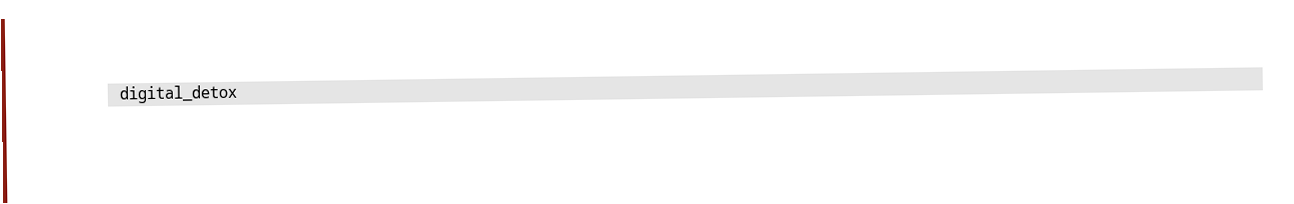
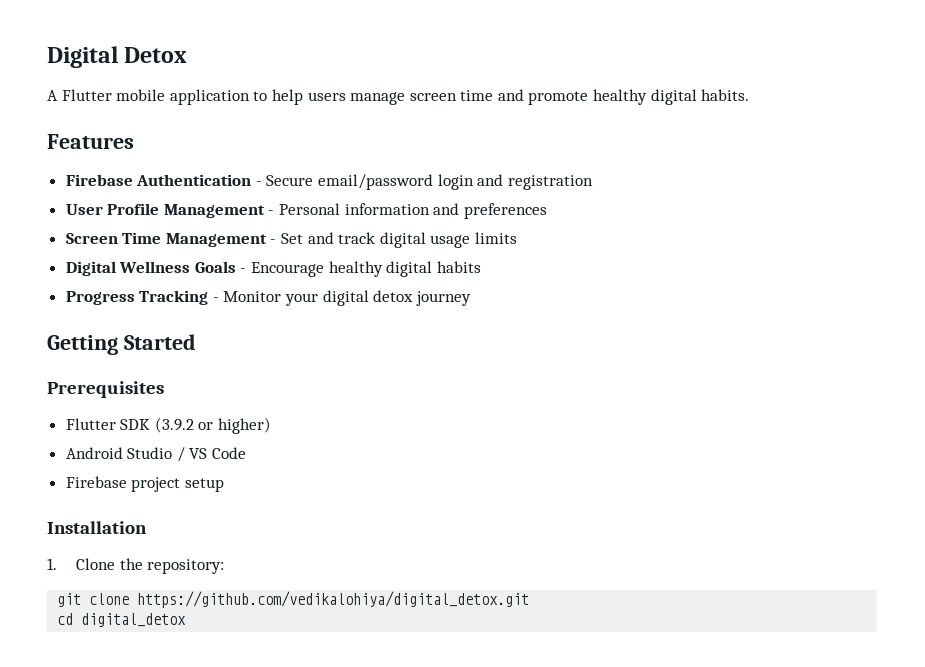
(118, 94) none -> [47,46,188,68] [47,89,750,105] [47,134,134,149] [65,174,593,190] [65,203,547,219] [65,232,518,248] [65,261,481,277] [65,290,471,306] [47,334,196,355] [47,381,164,398] [65,417,272,434] [65,447,247,462] [65,476,224,492] [47,521,147,534] [47,558,225,574] [57,591,530,608] [57,613,74,625] Digital Detox // A Flutter mobile application to help users manage screen time and promote healthy digital habits. // Features // Firebase Authentication - Secure email/password login and registration // User Profile Management - Personal information and preferences // Screen Time Management - Set and track digital usage limits // Digital Wellness Goals - Encourage healthy digital habits // Progress Tracking - Monitor your digital detox journey // Getting Started // Prerequisites // Flutter SDK (3.9.2 or higher) // Android Studio / VS Code // Firebase project setup // Installation // 1. Clone the repository: // git clone https://github.com/vedikalohiya/digital_detox.git // cd

